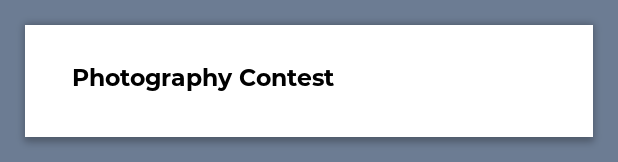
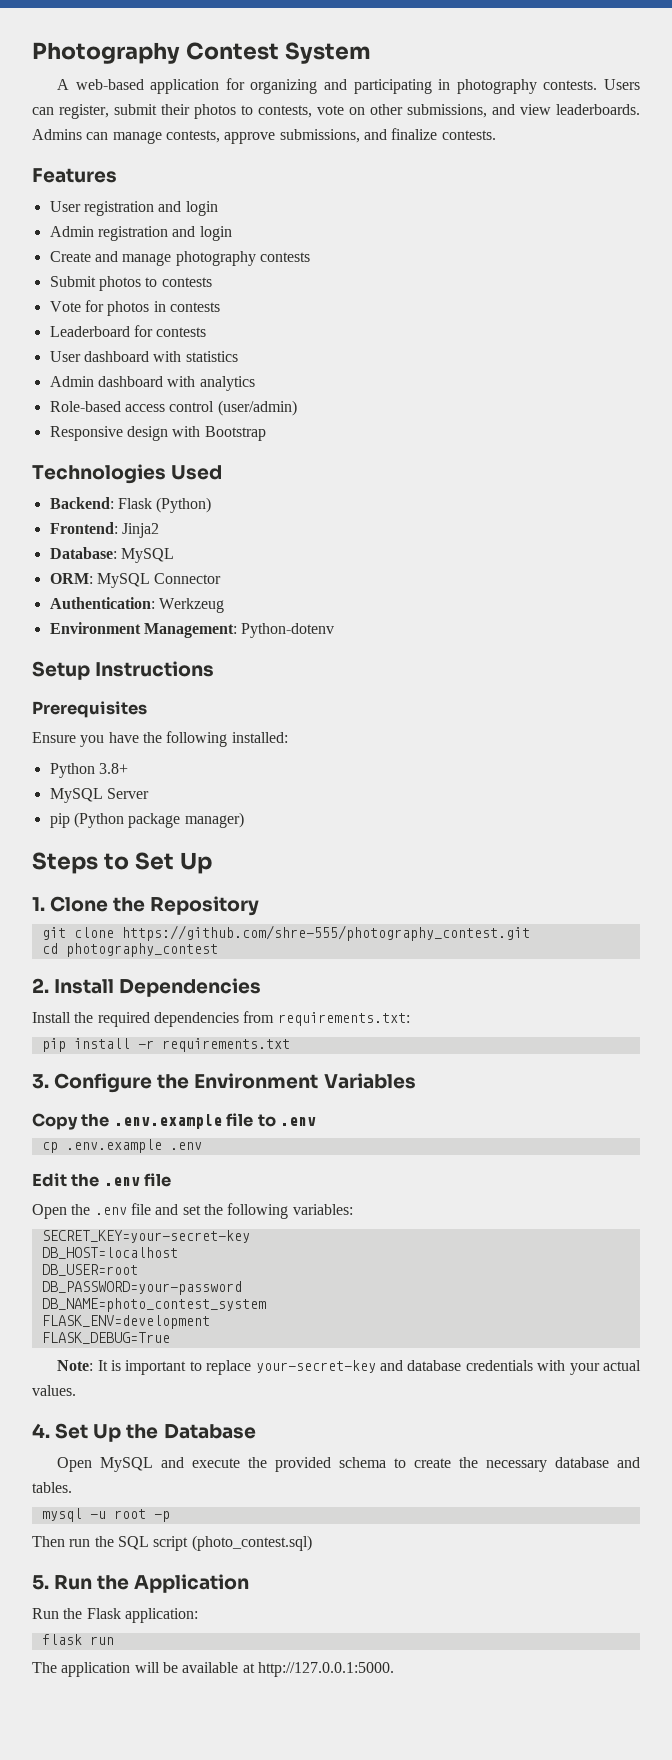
(334, 77) none -> [284,42,371,64] [57,78,640,94] [32,104,640,119] [32,128,496,144] [32,168,117,183] [49,201,218,216] [49,226,232,241] [49,251,310,266] [49,276,212,291] [49,300,220,316] [49,325,207,337] [49,351,238,362] [49,376,255,391] [49,400,297,416] [49,426,266,441] [32,464,223,484] [49,497,212,513] [49,522,159,538] [49,547,174,563] [49,573,222,588] [49,597,224,613] [49,622,335,638] [32,661,215,680] [32,701,147,718] [32,731,288,747] [49,763,128,778] [49,788,149,803] [49,812,244,828] [32,852,212,874] [32,896,260,916] [41,925,530,941] [41,943,218,957] [32,978,262,997] [32,1011,410,1027] [41,1038,290,1052] [32,1073,416,1093] [32,1113,317,1130] [41,1139,202,1153] [32,1173,172,1187] [32,1203,353,1219] [41,1230,250,1243] [41,1247,178,1259] [41,1264,138,1276] [41,1281,242,1295] [41,1298,266,1312] [41,1315,210,1329] [41,1332,170,1344] [57,1360,641,1375] [32,1385,76,1396] [32,1423,256,1442] [57,1457,640,1472] [32,1482,72,1493] [41,1508,170,1522] [32,1535,312,1551] [32,1574,250,1593] [32,1608,198,1623] [41,1634,114,1645] [32,1662,394,1677] System // A web-based application for organizing and participating in photography contests. Users can register, submit their photos to contests, vote on other submissions, and view leaderboards. Admins can manage contests, approve submissions, and finalize contests. // Features // User registration and login // Admin registration and login // Create and manage photography contests // Submit photos to contests // Vote for photos in contests // Leaderboard for contests // User dashboard with statistics // Admin dashboard with analytics // Role-based access control (user/admin) // Responsive design with Bootstrap // Technologies Used // Backend: Flask (Python) // Frontend: Jinja2 // Database: MySQL // ORM: MySQL Connector // Authentication: Werkzeug // Environment Management: Python-dotenv // Setup Instructions // Prerequisites // Ensure you have the following installed: // Python 3.8+ // MySQL Server // pip (Python package manager) // Steps to Set Up // 1. Clone the Repository // git clone https://github.com/shre-555/photography_contest.git // cd photography_contest // 2. Install Dependencies // Install the required dependencies from requirements.txt: // pip install -r requirements.txt // 3. Configure the Environment Variables // Copy the .env.example file to .env // cp .env.example .env // Edit the .env file // Open the .env file and set the following variables: // SECRET_KEY=your-secret-key // DB_HOST=localhost // DB_USER=root // DB_PASSWORD=your-password // DB_NAME=photo_contest_system // FLASK_ENV=development // FLASK_DEBUG=True // Note: It is important to replace your-secret-key and database credentials with your actual values. // 4. Set Up the Database // Open MySQL and execute the provided schema to create the necessary database and tables. // mysql -u root -p // Then run the SQL script (photo_contest.sql) // 5. Run the Application // Run the Flask application: // flask run // The application will be available at http://127.0.0.1:5000.

